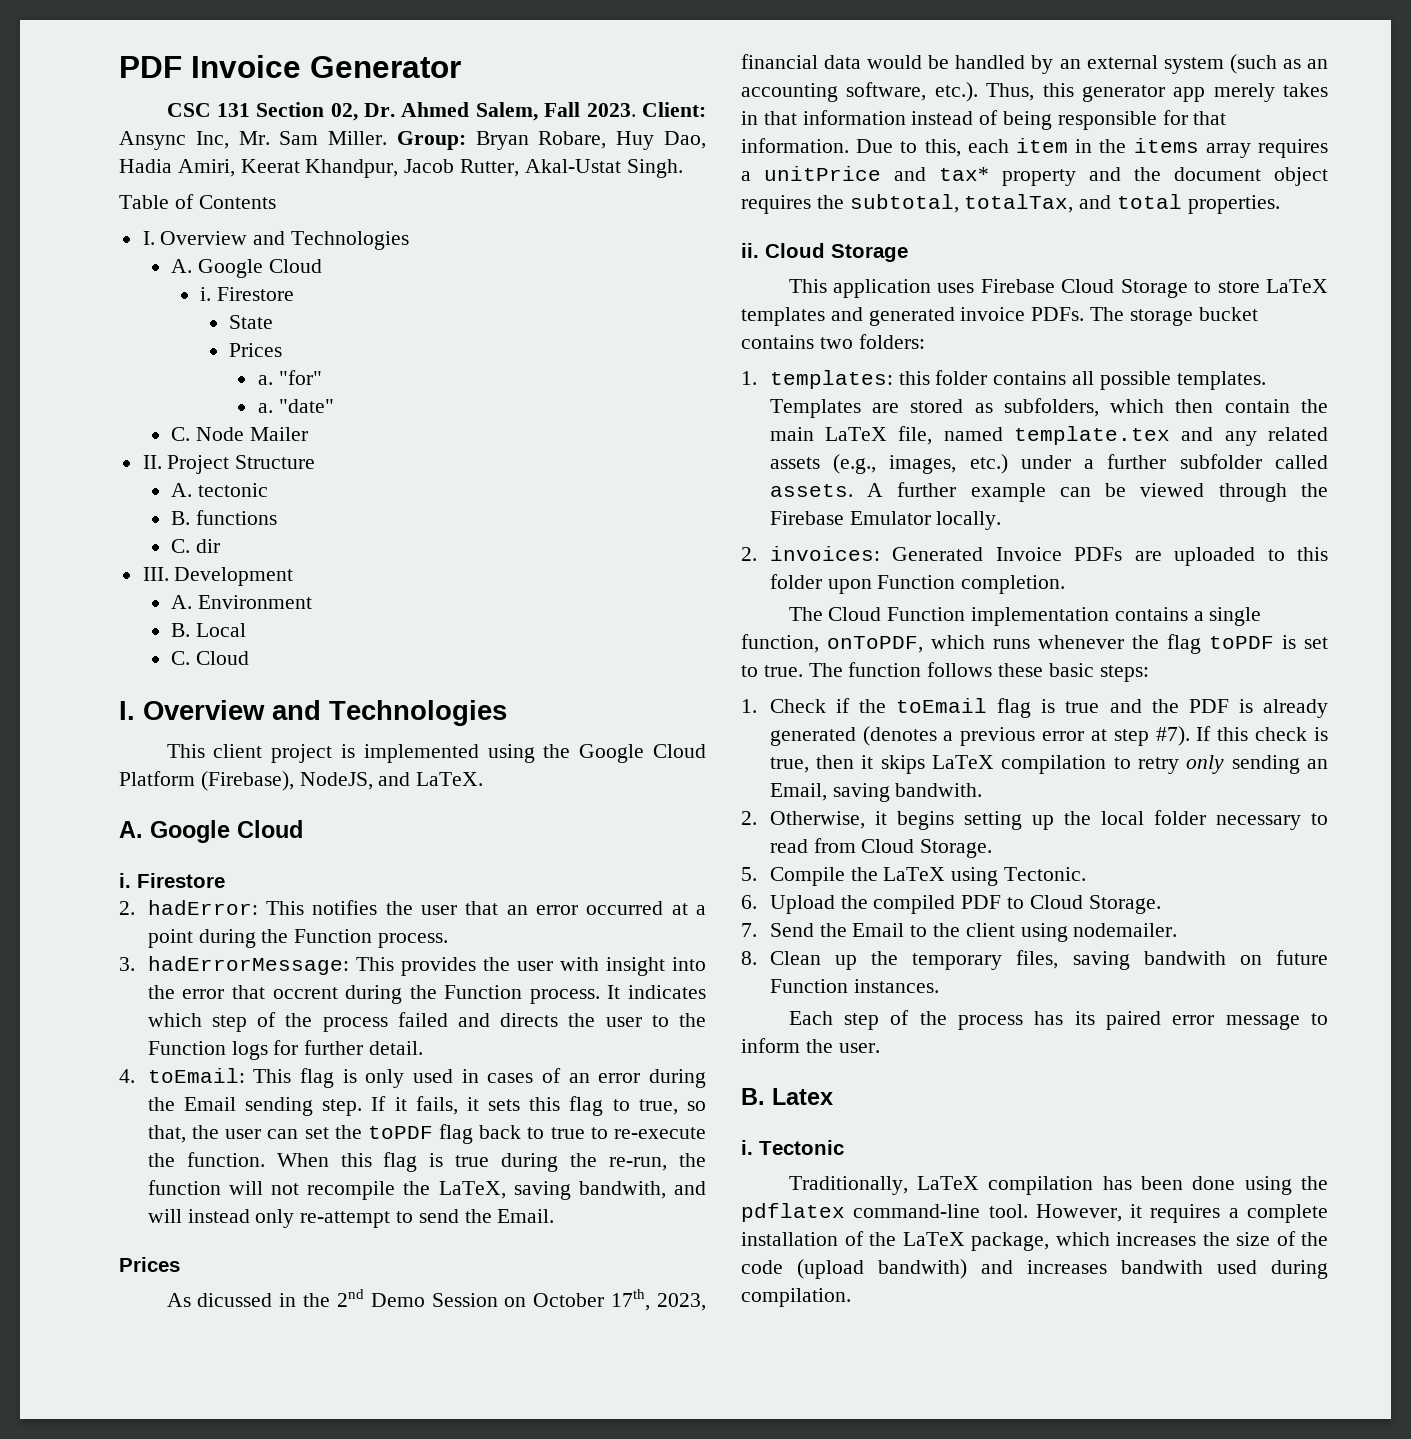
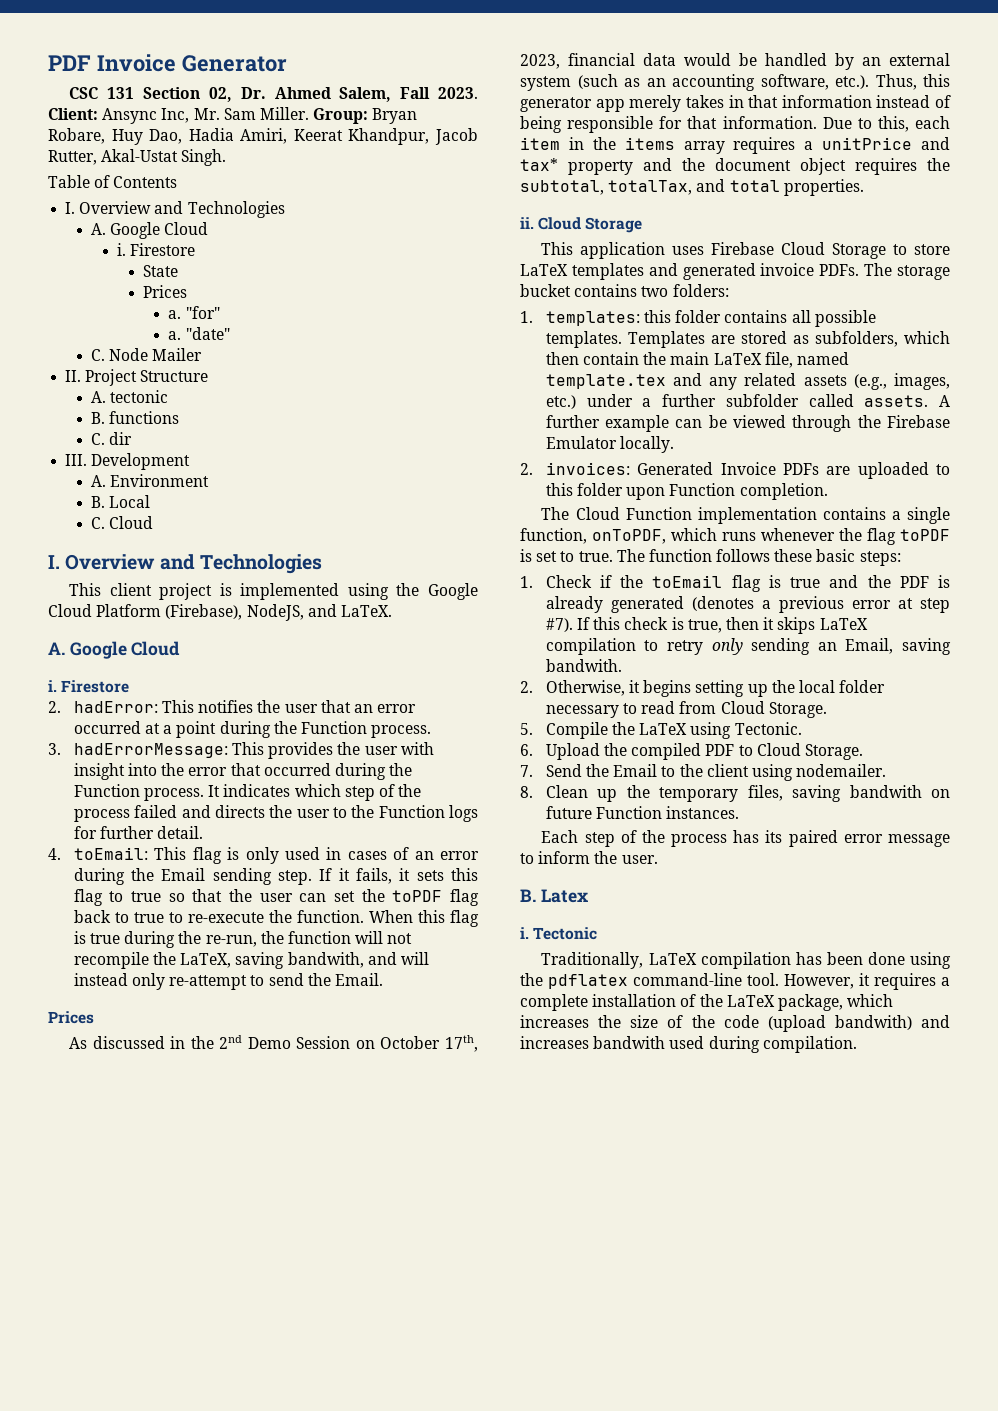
[272,987,338,999] occrent -> [263,763,331,776] occurred
[638,1099,706,1115] [147,1125,186,1143] true, so that, -> [131,889,223,902] true so that
[197,1293,273,1307] dicussed -> [92,1036,165,1049] discussed

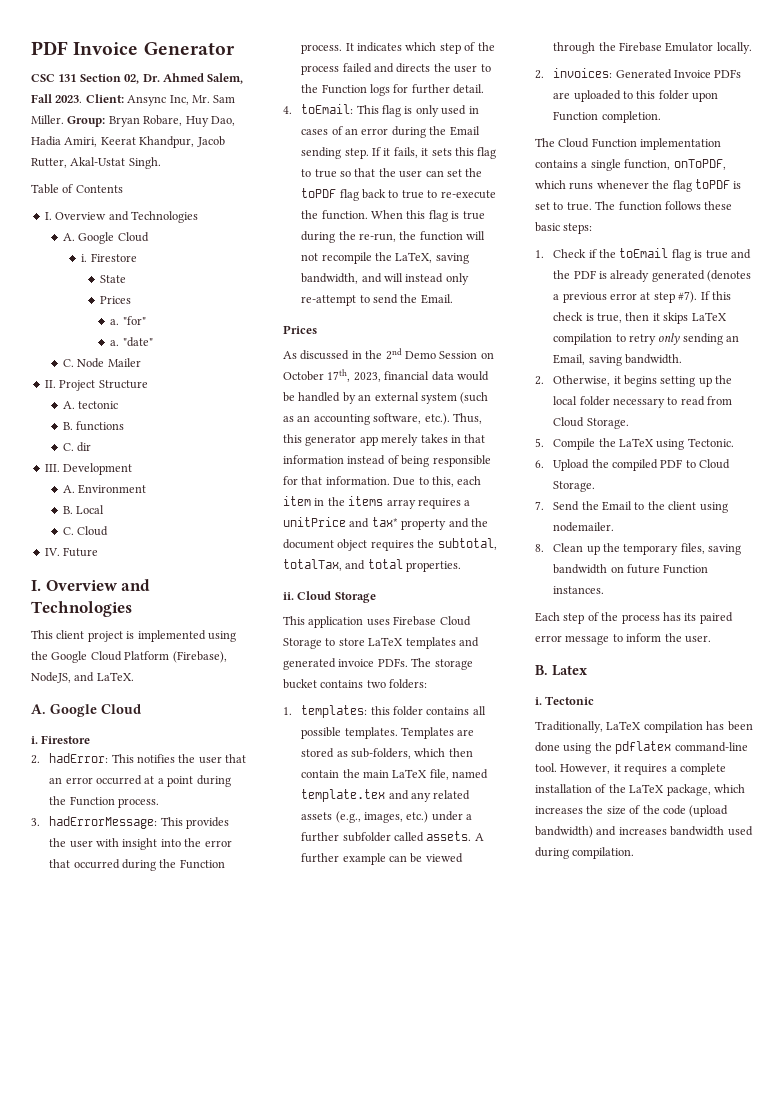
(154, 522) none -> [44,547,99,557] // IV. Future
[287,952,364,968] bandwith, -> [301,273,359,284] bandwidth,
[814,331,898,347] subfolders, -> [351,748,412,759] sub-folders,
[545,659,622,672] bandwith. -> [625,354,683,364] bandwidth.
[849,785,922,798] bandwith -> [553,564,608,574] bandwidth
[834,1015,912,1030] bandwith) -> [535,826,593,838] bandwidth)
[593,1036,666,1049] bandwith -> [670,826,725,836] bandwidth

